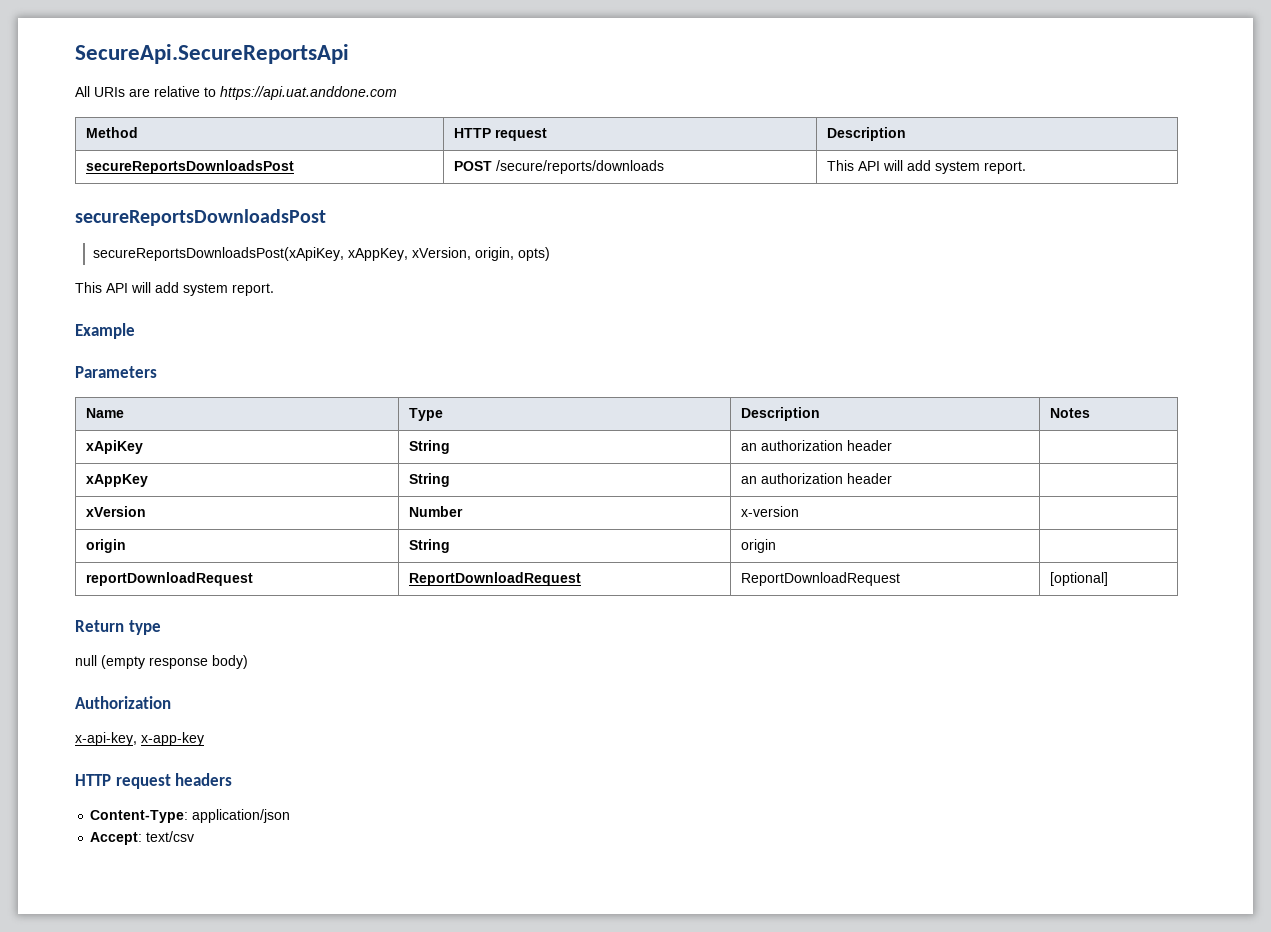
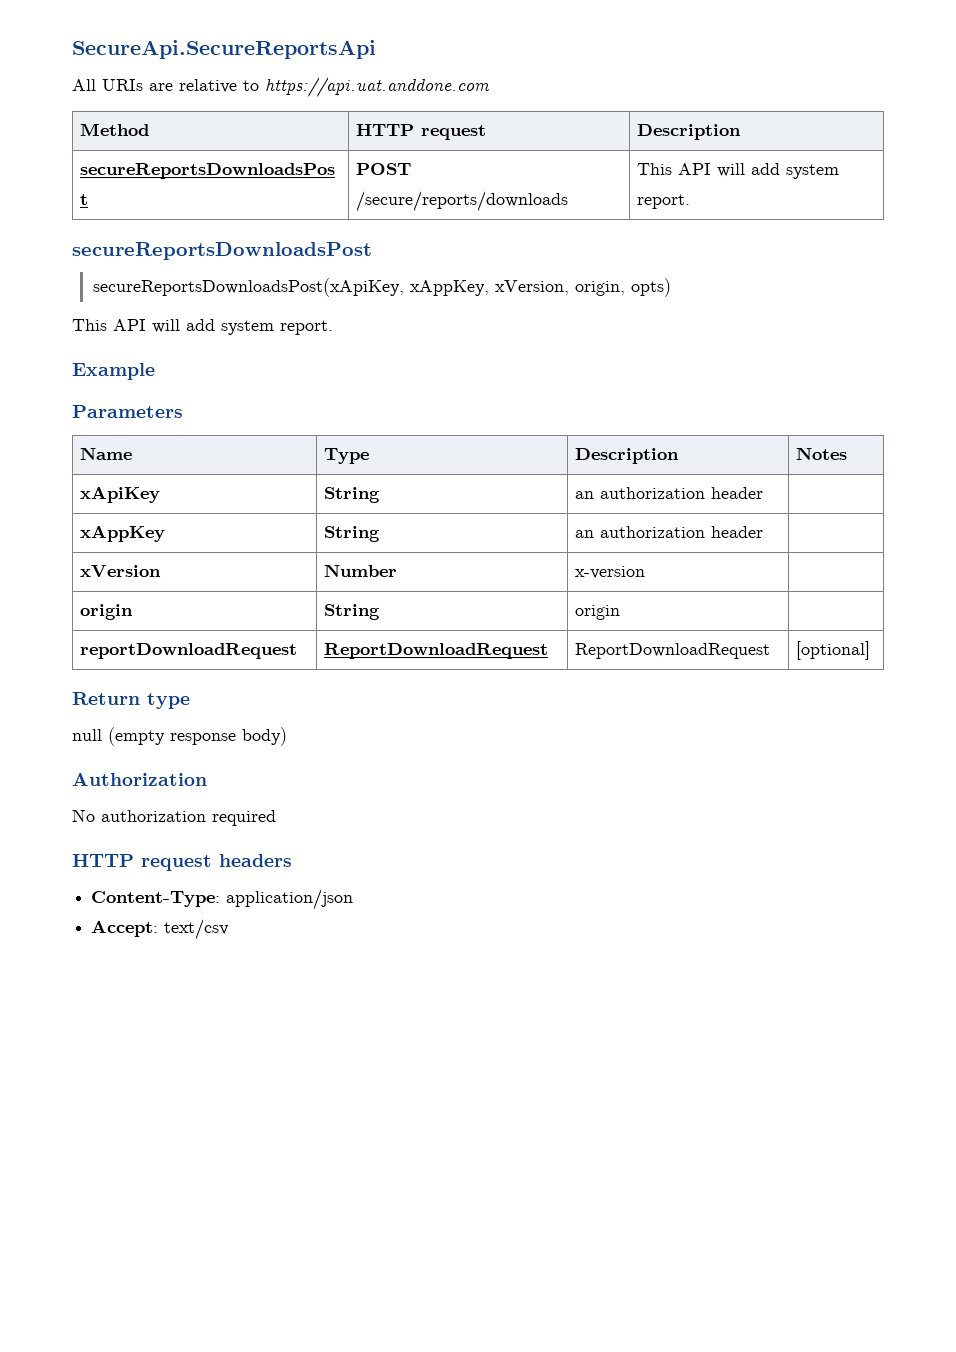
[75,732,204,746] x-api-key, x-app-key -> [72,809,276,826] No authorization required

